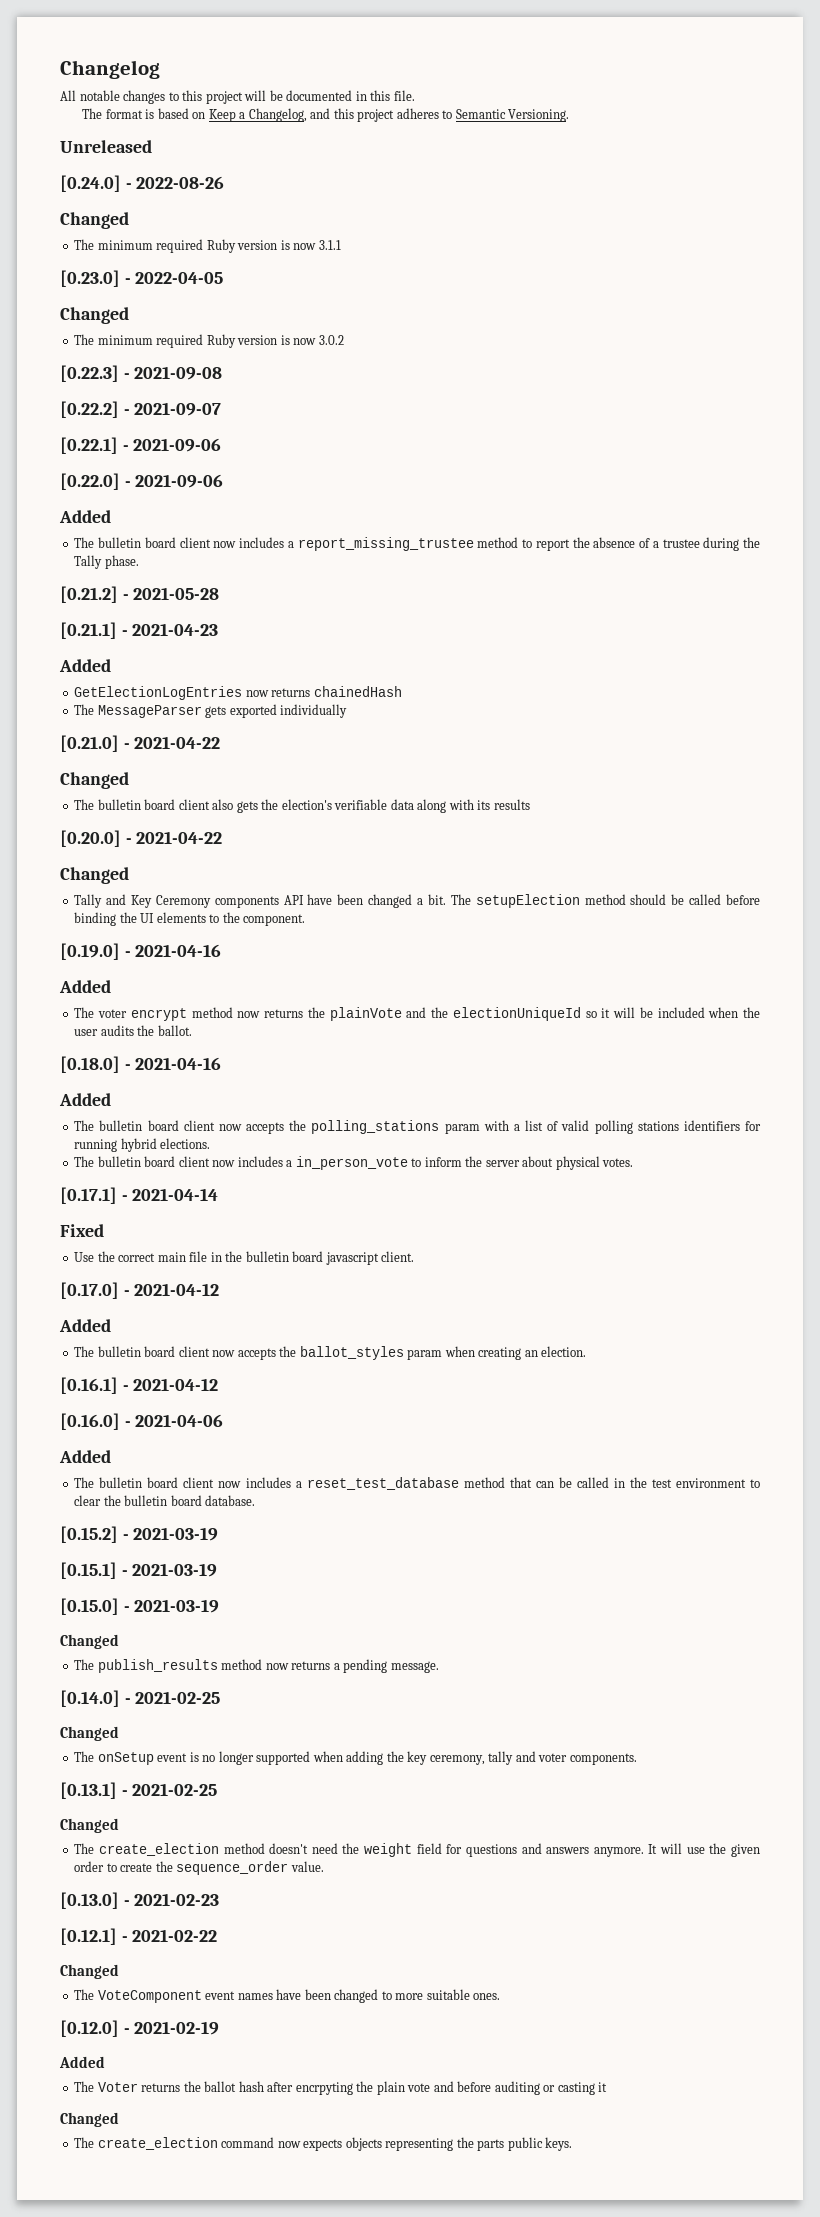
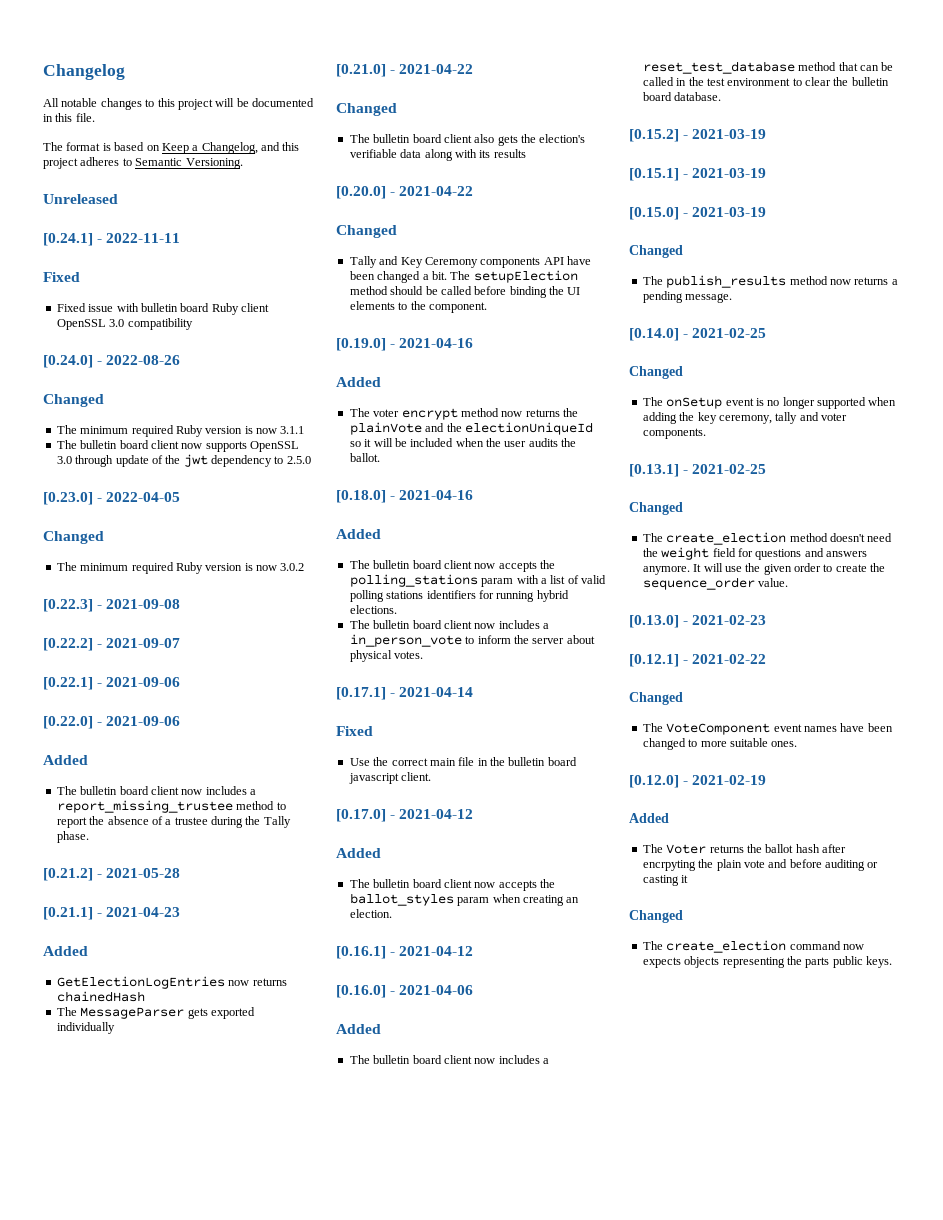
(152, 146) none -> [43,233,181,246] [43,272,80,282] [56,303,269,315] [56,318,193,330] // [0.24.1] - 2022-11-11 // Fixed // Fixed issue with bulletin board Ruby client OpenSSL 3.0 compatibility
(341, 245) none -> [56,440,299,452] [56,454,311,467] // The bulletin board client now supports OpenSSL 3.0 through update of the jwt dependency to 2.5.0

